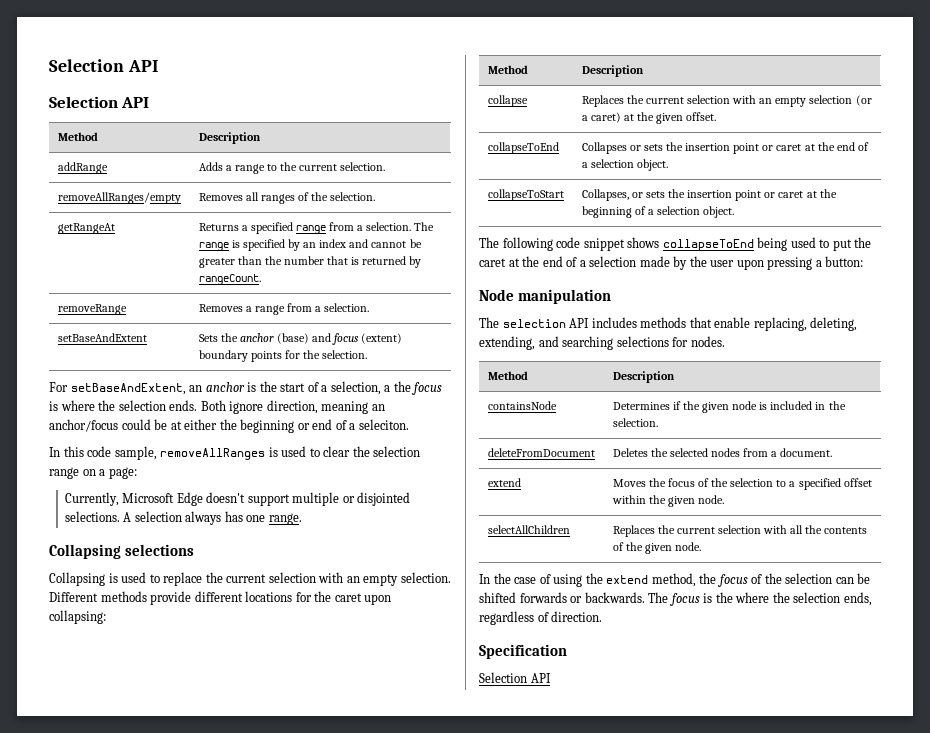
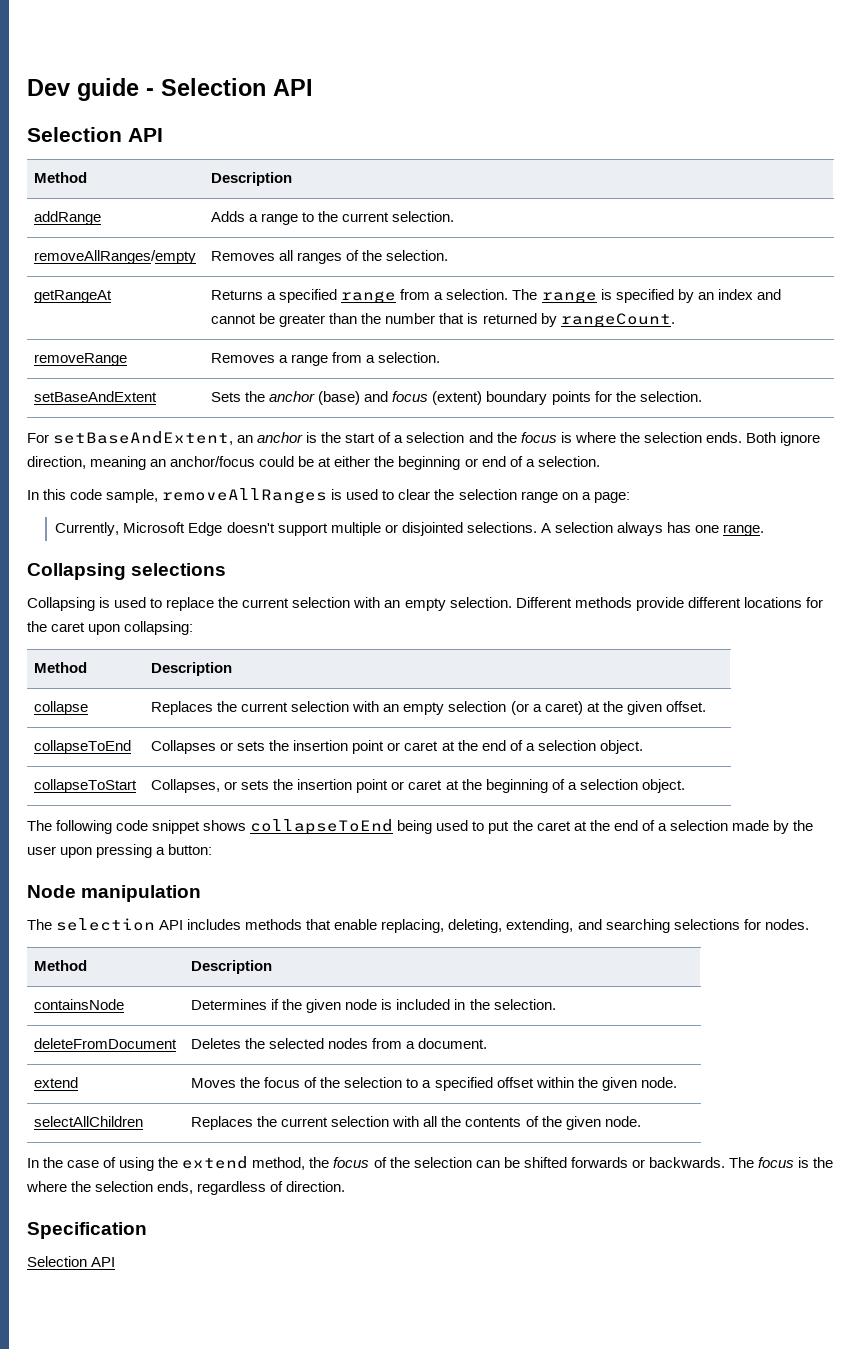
(49, 65) none -> [27,78,154,101] Dev guide -
[330,381,391,395] selection, a -> [406,432,493,443] selection and
[358,419,409,430] seleciton. -> [537,456,600,467] selection.

